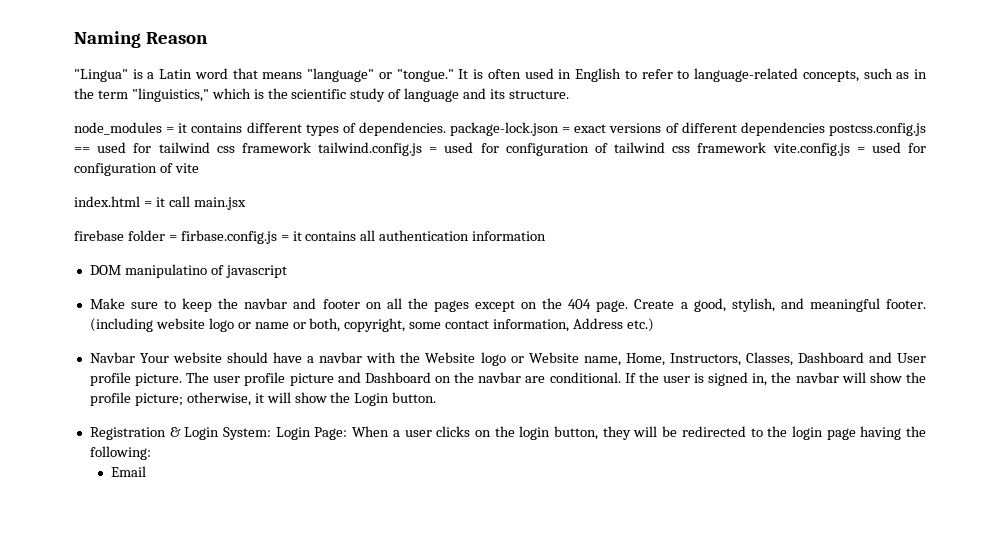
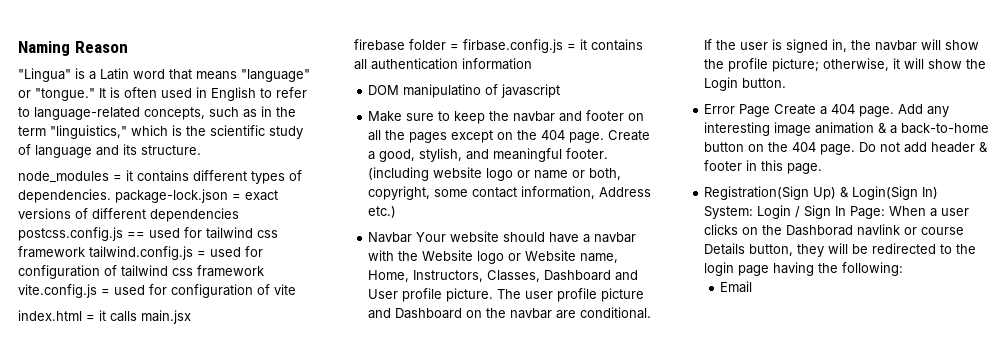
[168,196,190,207] call -> [110,311,137,322] calls
[89,427,311,440] Registration & Login System: Login -> [704,104,950,117] [704,122,990,136] [704,142,989,155] [704,160,823,174] [704,186,939,200] [704,205,847,219] Error Page Create a 404 page. Add any interesting image animation & a back-to-home button on the 404 page. Do not add header & footer in this page. // Registration(Sign Up) & Login(Sign In) System: Login / Sign In
[519,426,551,440] login -> [786,224,965,236] [704,243,746,255] Dashborad navlink or course Details

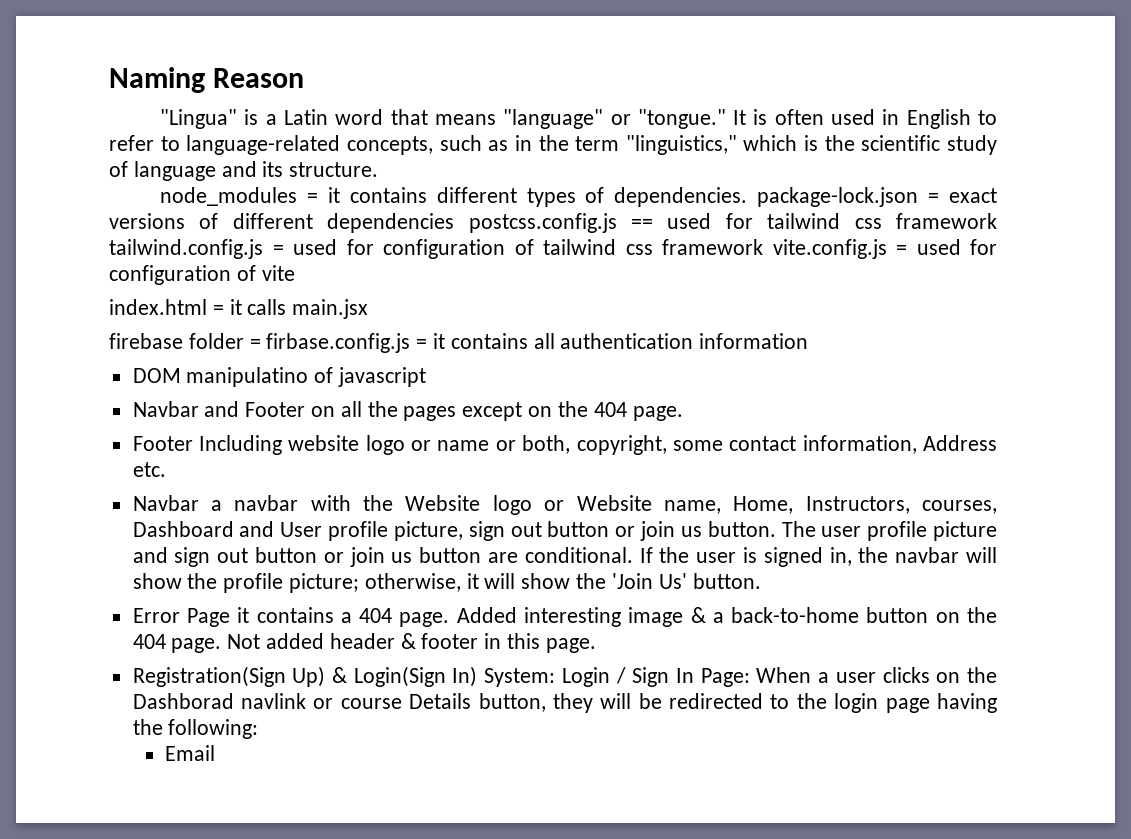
[368,110,625,124] Make sure to keep the navbar and footer -> [132,401,306,417] Navbar and Footer
[608,130,651,141] [368,148,609,162] [368,167,430,181] Create a good, stylish, and meaningful footer. (including -> [132,435,283,455] // Footer Including
[368,206,397,218] [368,231,580,243] etc.) // Navbar Your website should have -> [132,462,166,477] [132,495,199,511] etc. // Navbar
[487,270,541,282] Classes, -> [921,500,997,514] courses,
[446,288,494,302] picture. -> [393,521,776,541] picture, sign out button or join us button.
[395,308,553,319] Dashboard on the navbar -> [174,547,482,567] sign out button or join us button
[704,77,739,91] Login -> [611,573,687,589] 'Join Us'
[774,104,817,115] Create -> [237,607,334,623] it contains
[898,104,950,117] Add any -> [456,607,517,623] Added
[815,122,875,134] animation -> (684, 617) none
[859,142,928,153] Do not add -> [227,633,325,649] Not added

